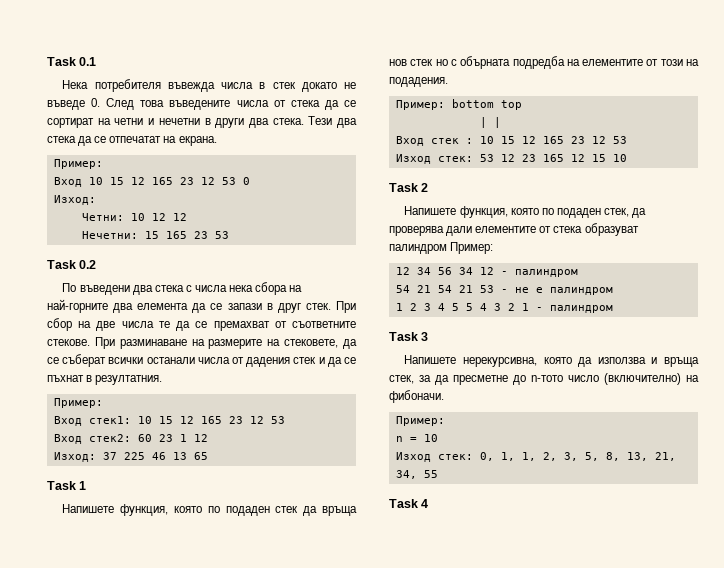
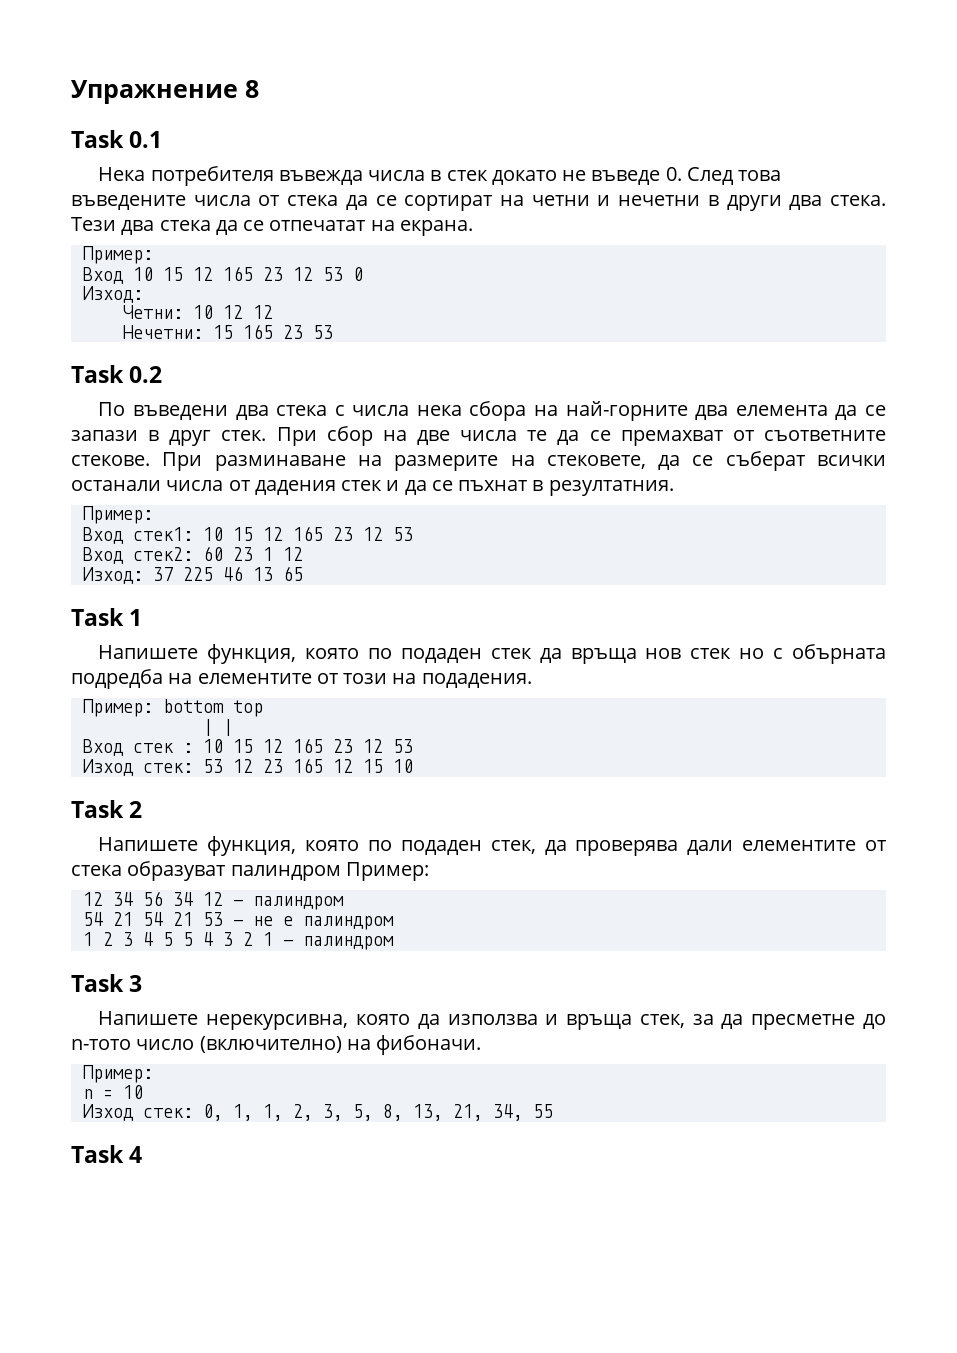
(47, 61) none -> [71,80,259,104] Упражнение 8 //

